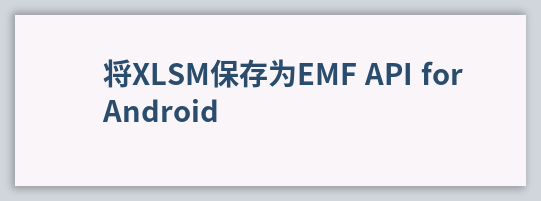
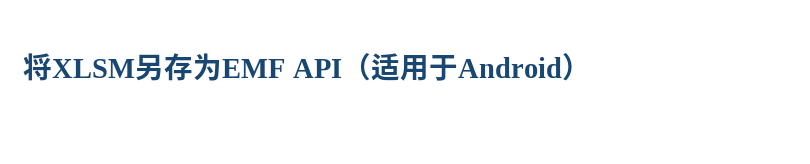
[210,59,239,88] 保 -> [135,54,164,81] 另
[420,61,463,85] [102,99,219,122] for Android -> [341,53,591,81] （适用于Android）

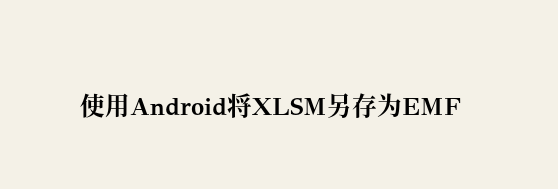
(23, 67) none -> [80,93,227,118] 使用Android
[292,53,591,81] API（适用于Android） -> (461, 106) none

